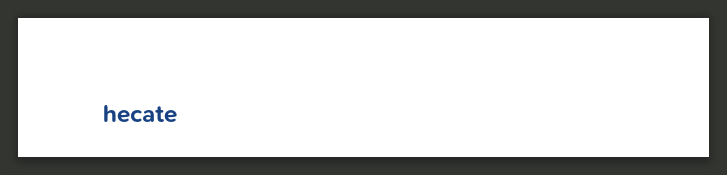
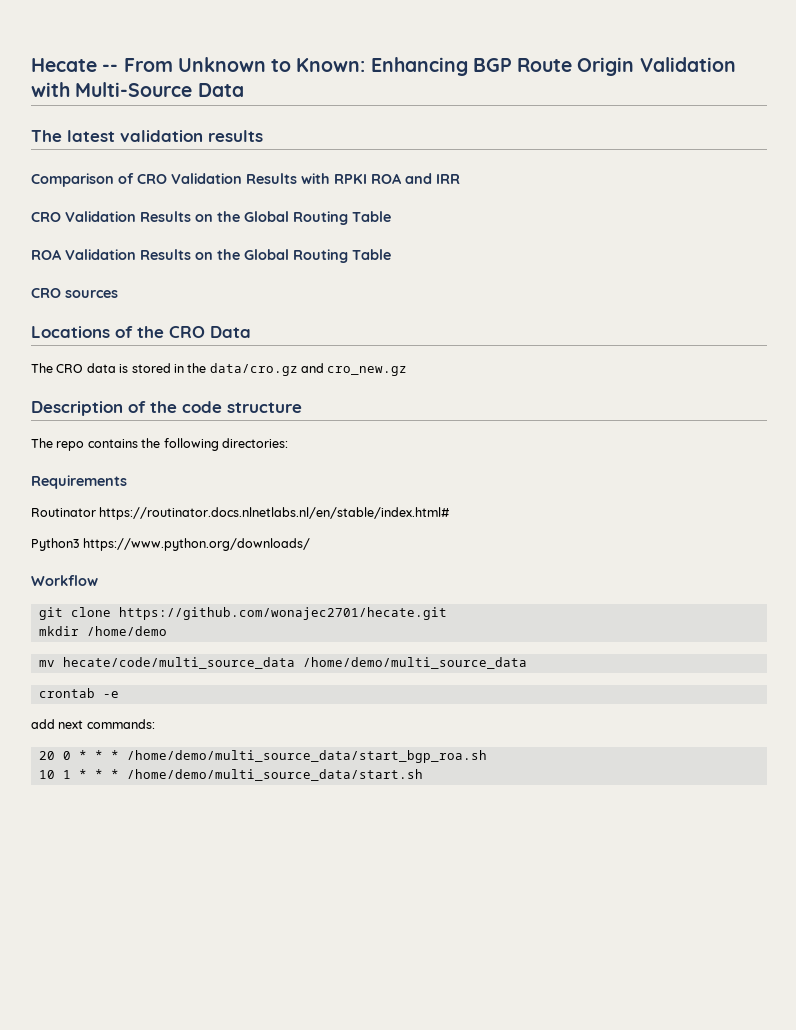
[103,105,177,123] hecate -> [31,57,736,76] [31,82,244,97] [31,130,263,142] [31,173,460,187] [31,211,391,225] [31,249,391,263] [31,288,118,298] [31,326,251,338] [31,363,408,376] [31,401,302,416] [31,438,288,451] [31,475,127,489] [31,507,451,520] [31,538,311,551] [31,575,98,586] [38,607,447,620] [38,626,167,636] [38,657,527,669] [38,688,119,698] [31,719,155,729] [38,750,487,763] [38,769,423,781] Hecate -- From Unknown to Known: Enhancing BGP Route Origin Validation with Multi-Source Data // The latest validation results // Comparison of CRO Validation Results with RPKI ROA and IRR // CRO Validation Results on the Global Routing Table // ROA Validation Results on the Global Routing Table // CRO sources // Locations of the CRO Data // The CRO data is stored in the data/cro.gz and cro_new.gz // Description of the code structure // The repo contains the following directories: // Requirements // Routinator https://routinator.docs.nlnetlabs.nl/en/stable/index.html# // Python3 https://www.python.org/downloads/ // Workflow // git clone https://github.com/wonajec2701/hecate.git // mkdir /home/demo // mv hecate/code/multi_source_data /home/demo/multi_source_data // crontab -e // add next commands: // 20 0 * * * /home/demo/multi_source_data/start_bgp_roa.sh // 10 1 * * * /home/demo/multi_source_data/start.sh

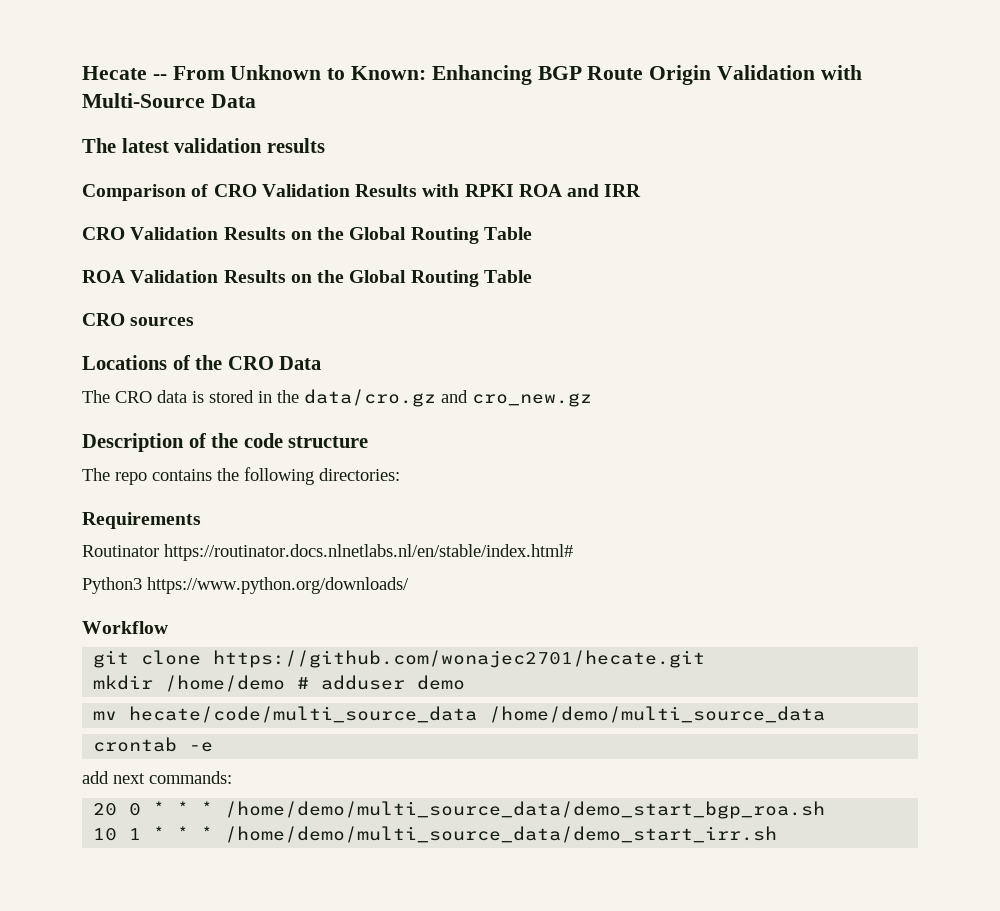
(167, 631) none -> [297,675,466,690] # adduser demo
[126,750,487,763] /home/demo/multi_source_data/start_bgp_roa.sh -> [225,801,826,819] /home/demo/multi_source_data/demo_start_bgp_roa.sh
[126,769,423,781] /home/demo/multi_source_data/start.sh -> [225,826,778,843] /home/demo/multi_source_data/demo_start_irr.sh

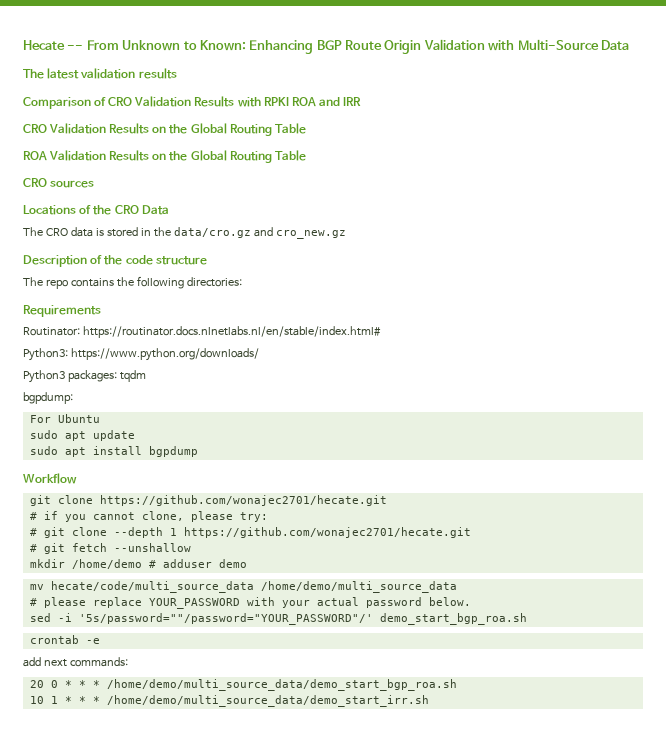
[82,545,159,557] Routinator -> [23,327,80,336] Routinator:
(573, 552) none -> [23,348,259,361] // Python3: https://www.python.org/downloads/
[147,577,409,594] [82,621,168,634] [93,650,706,668] https://www.python.org/downloads/ // Workflow // git clone https://github.com/wonajec2701/hecate.git -> [67,370,146,382] [23,392,73,404] [29,414,100,423] [29,430,135,441] [29,446,198,457] [23,473,77,484] [29,495,387,506] [29,511,268,522] [29,527,471,538] [29,543,191,554] packages: tqdm // bgpdump: // For Ubuntu // sudo apt update // sudo apt install bgpdump // Workflow // git clone https://github.com/wonajec2701/hecate.git // # if you cannot clone, please try: // # git clone --depth 1 https://github.com/wonajec2701/hecate.git // # git fetch --unshallow
(826, 714) none -> [29,597,471,609] [29,613,527,625] // # please replace YOUR_PASSWORD with your actual password below. // sed -i '5s/password=""/password="YOUR_PASSWORD"/' demo_start_bgp_roa.sh

